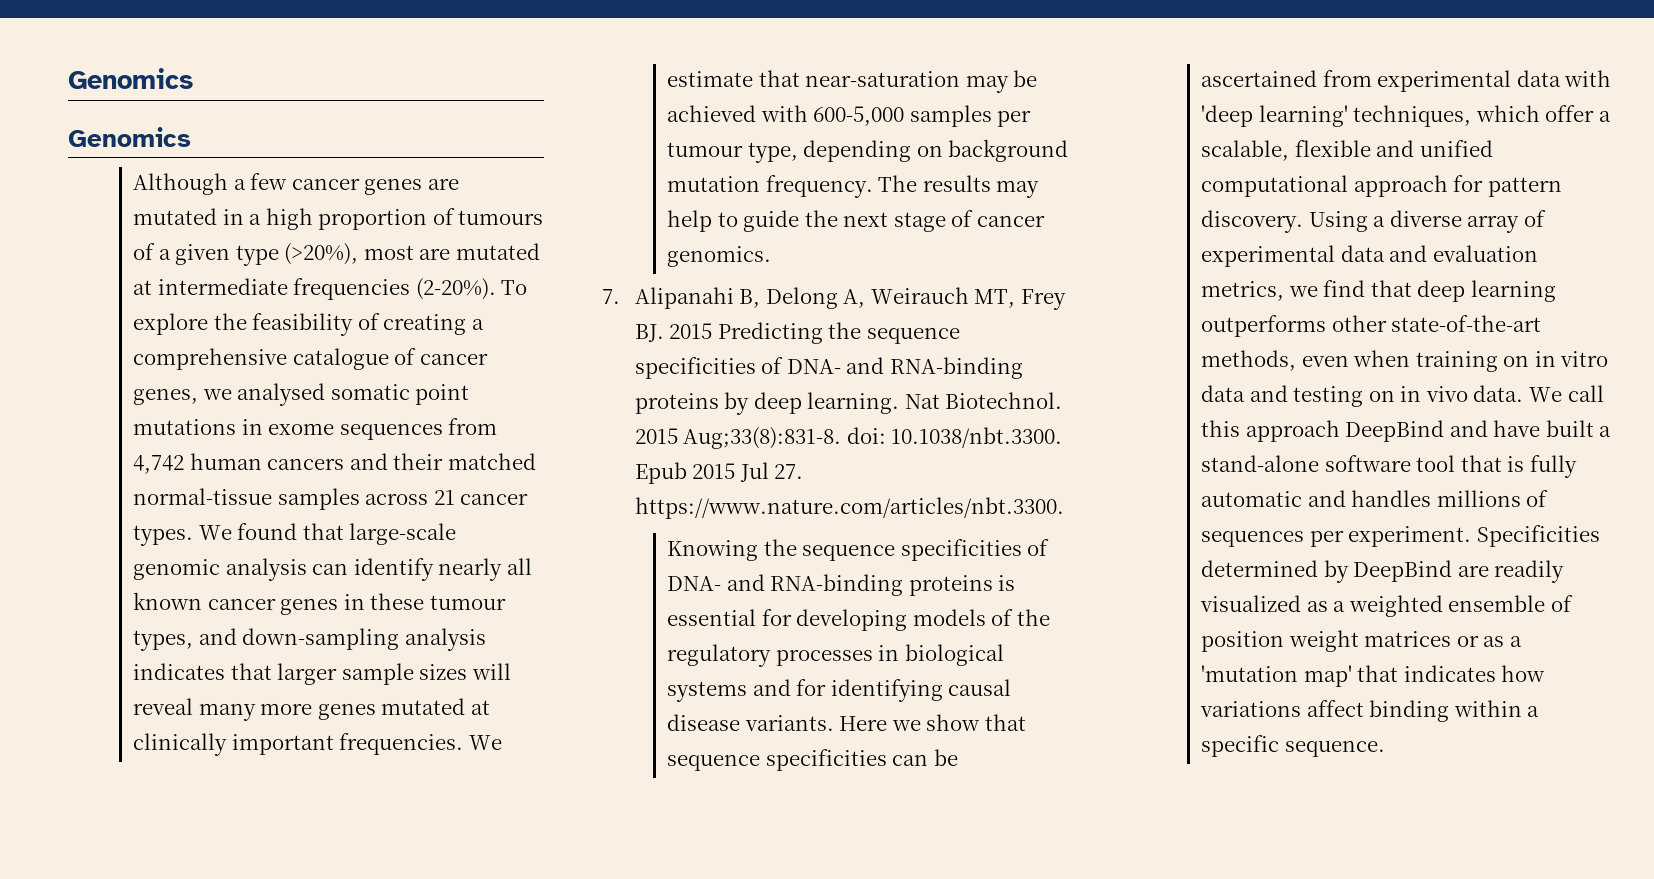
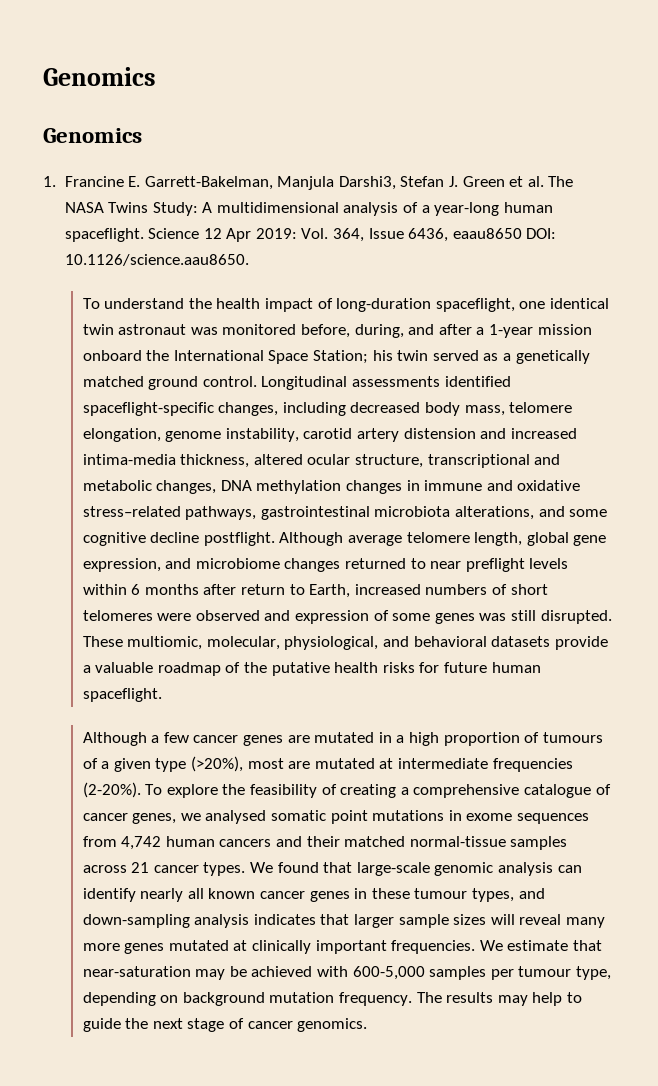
(191, 137) none -> [43,176,574,190] [64,202,553,216] [64,228,557,242] [64,254,249,266] [82,298,609,312] [82,324,592,338] [82,350,590,364] [82,376,511,390] [82,402,573,416] [82,428,577,442] [82,454,561,468] [82,480,581,494] [82,506,608,520] [82,532,607,546] [82,558,569,572] [82,584,548,598] [82,610,612,624] [82,636,608,650] [82,662,541,676] [82,688,162,702] // 1. Francine E. Garrett-Bakelman, Manjula Darshi3, Stefan J. Green et al. The NASA Twins Study: A multidimensional analysis of a year-long human spaceflight. Science 12 Apr 2019: Vol. 364, Issue 6436, eaau8650 DOI: 10.1126/science.aau8650. // To understand the health impact of long-duration spaceflight, one identical twin astronaut was monitored before, during, and after a 1-year mission onboard the International Space Station; his twin served as a genetically matched ground control. Longitudinal assessments identified spaceflight-specific changes, including decreased body mass, telomere elongation, genome instability, carotid artery distension and increased intima-media thickness, altered ocular structure, transcriptional and metabolic changes, DNA methylation changes in immune and oxidative stress–related pathways, gastrointestinal microbiota alterations, and some cognitive decline postflight. Although average telomere length, global gene expression, and microbiome changes returned to near preflight levels within 6 months after return to Earth, increased numbers of short telomeres were observed and expression of some genes was still disrupted. These multiomic, molecular, physiological, and behavioral datasets provide a valuable roadmap of the putative health risks for future human spaceflight.
[602,287,1066,310] [634,322,960,344] [634,357,1023,379] [634,392,1063,415] [634,427,1063,449] [634,462,804,484] [634,497,1064,519] [667,539,1050,561] [667,574,1016,596] [667,609,1050,631] [667,644,1004,667] [667,679,1012,702] [667,714,1026,731] [667,749,958,771] [1201,70,1612,92] [1201,105,1611,127] [1201,140,1493,161] [1201,175,1562,197] [1201,210,1546,233] [1201,245,1538,267] [1201,280,1556,302] [1201,315,1542,337] [1201,350,1609,372] [1201,385,1604,407] [1201,420,1612,442] [1201,455,1577,478] [1201,490,1549,507] [1201,525,1600,547] [1201,560,1565,583] [1200,595,1573,617] [1201,630,1522,652] [1201,665,1546,687] [1200,700,1540,722] [1201,735,1385,757] // 7. Alipanahi B, Delong A, Weirauch MT, Frey BJ. 2015 Predicting the sequence specificities of DNA- and RNA-binding proteins by deep learning. Nat Biotechnol. 2015 Aug;33(8):831-8. doi: 10.1038/nbt.3300. Epub 2015 Jul 27. https://www.nature.com/articles/nbt.3300. // Knowing the sequence specificities of DNA- and RNA-binding proteins is essential for developing models of the regulatory processes in biological systems and for identifying causal disease variants. Here we show that sequence specificities can be ascertained from experimental data with 'deep learning' techniques, which offer a scalable, flexible and unified computational approach for pattern discovery. Using a diverse array of experimental data and evaluation metrics, we find that deep learning outperforms other state-of-the-art methods, even when training on in vitro data and testing on in vivo data. We call this approach DeepBind and have built a stand-alone software tool that is fully automatic and handles millions of sequences per experiment. Specificities determined by DeepBind are readily visualized as a weighted ensemble of position weight matrices or as a 'mutation map' that indicates how variations affect binding within a specific sequence. -> (368, 1025) none

